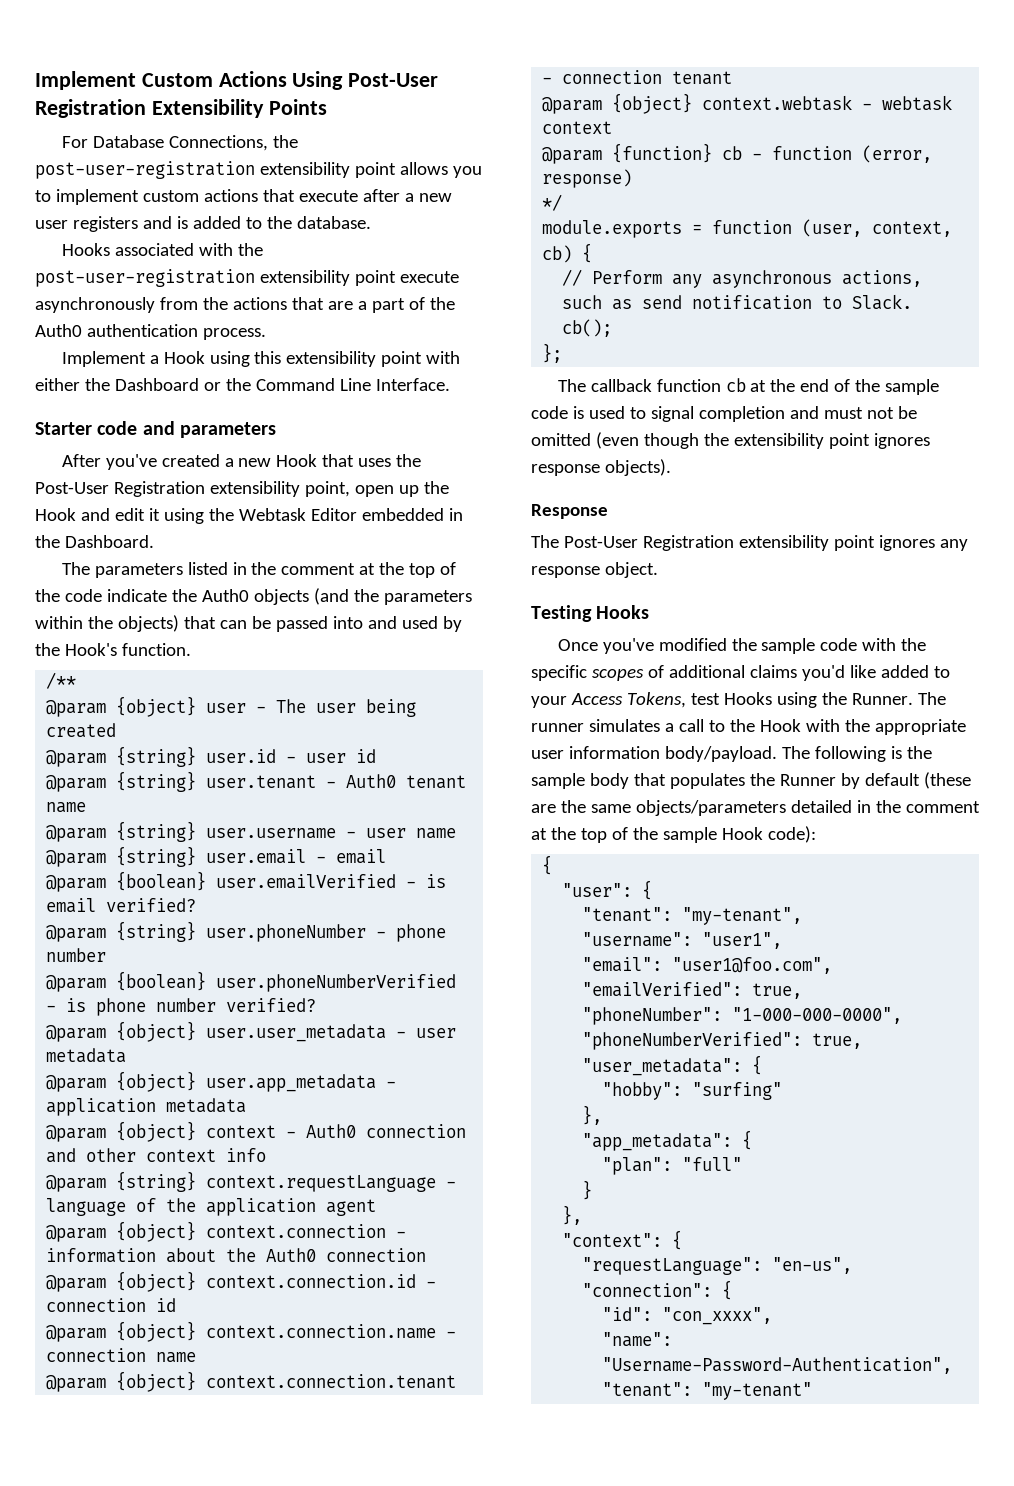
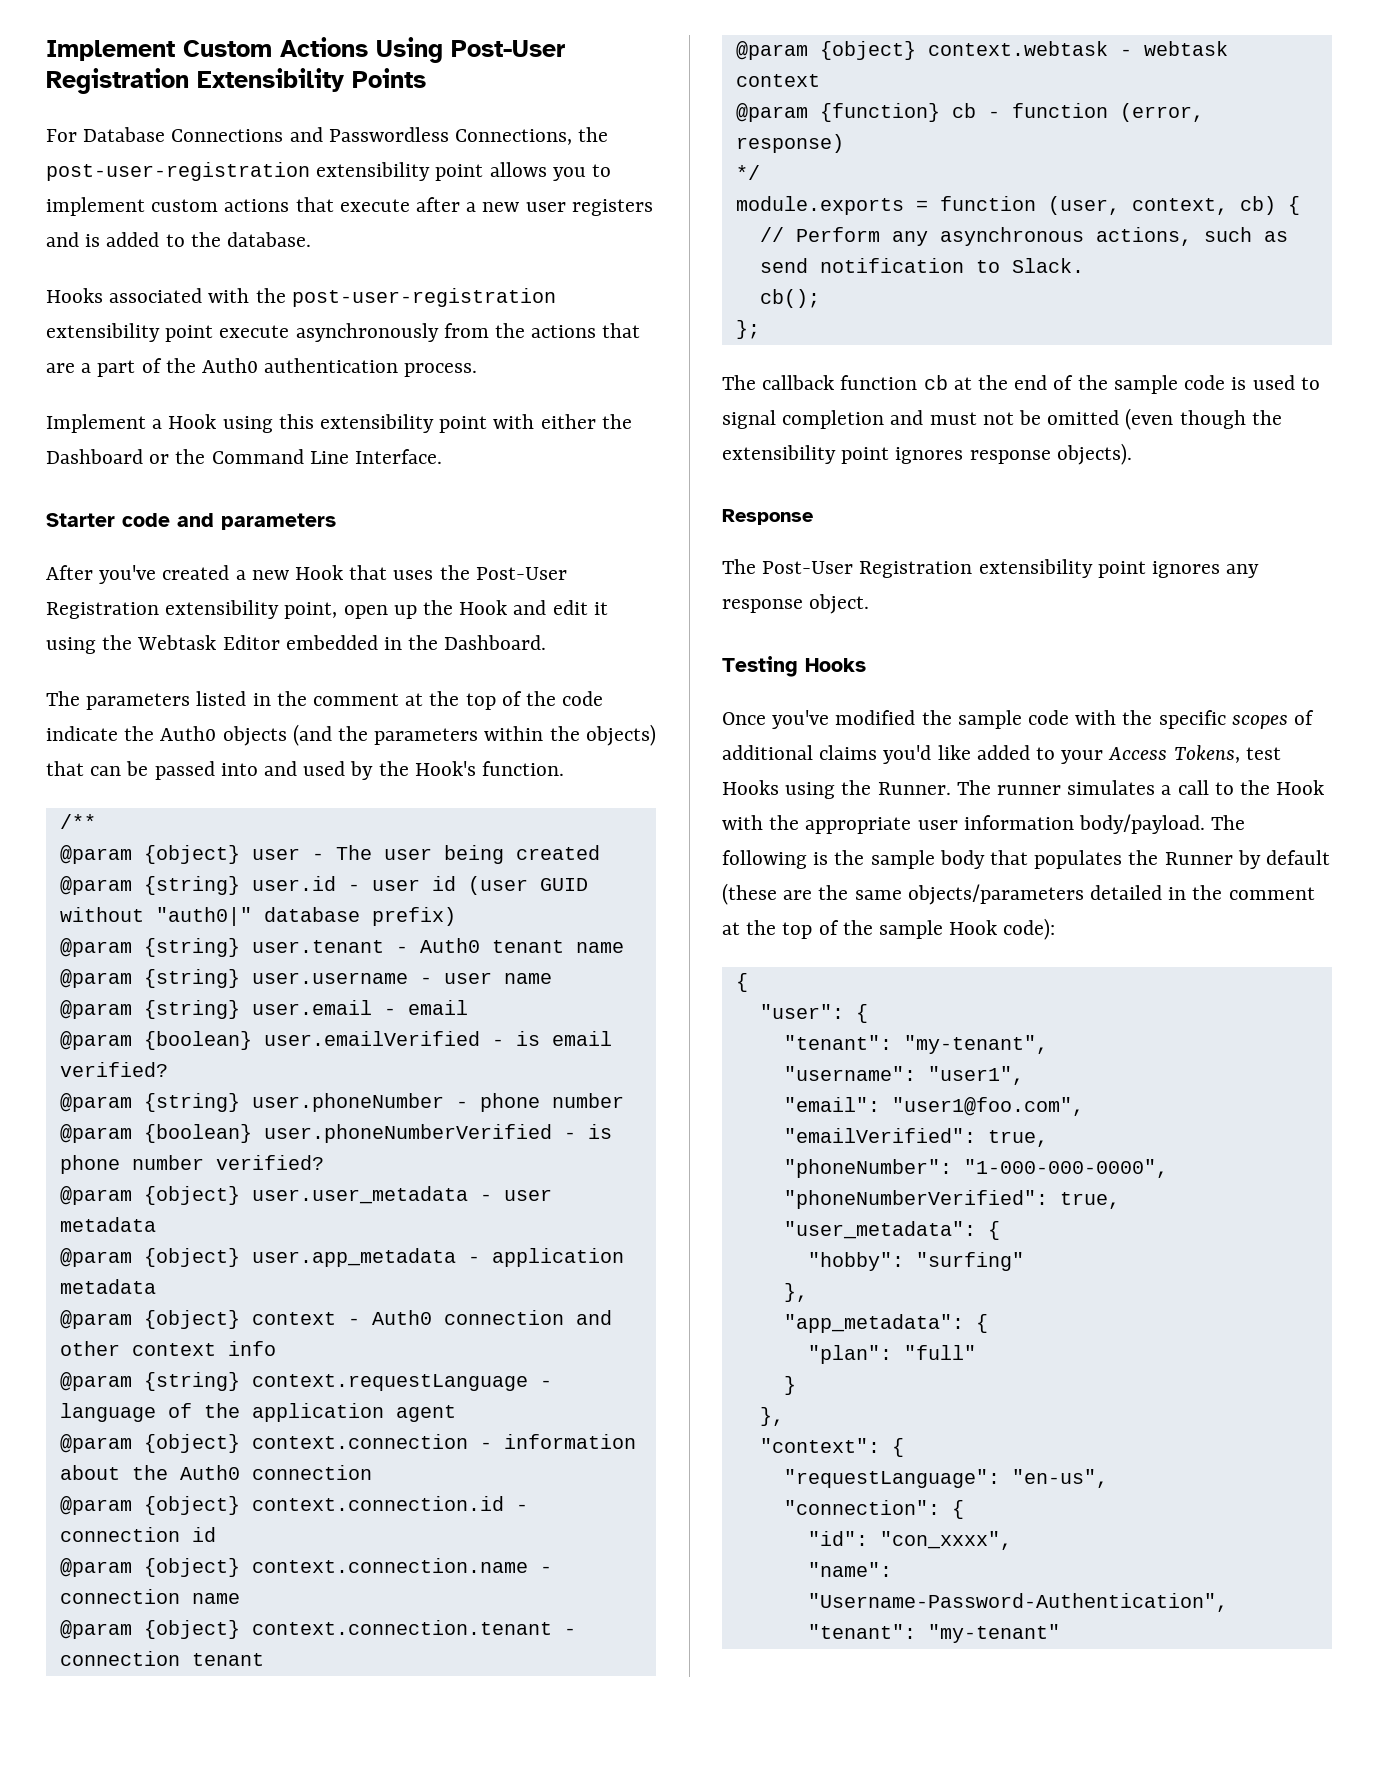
(164, 141) none -> [171,127,449,142] Connections and Passwordless
(377, 756) none -> [467,876,588,895] [59,907,456,926] (user GUID without "auth0|" database prefix)

